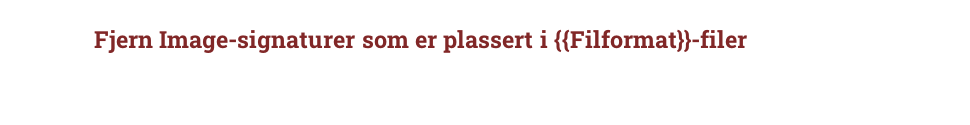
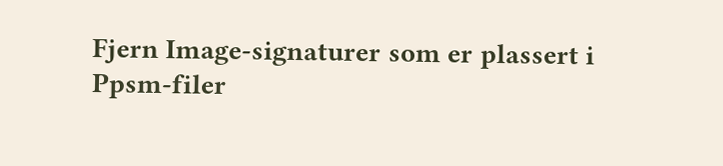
[554,29,748,53] {{Filformat}}-filer -> [91,73,227,100] Ppsm-filer

